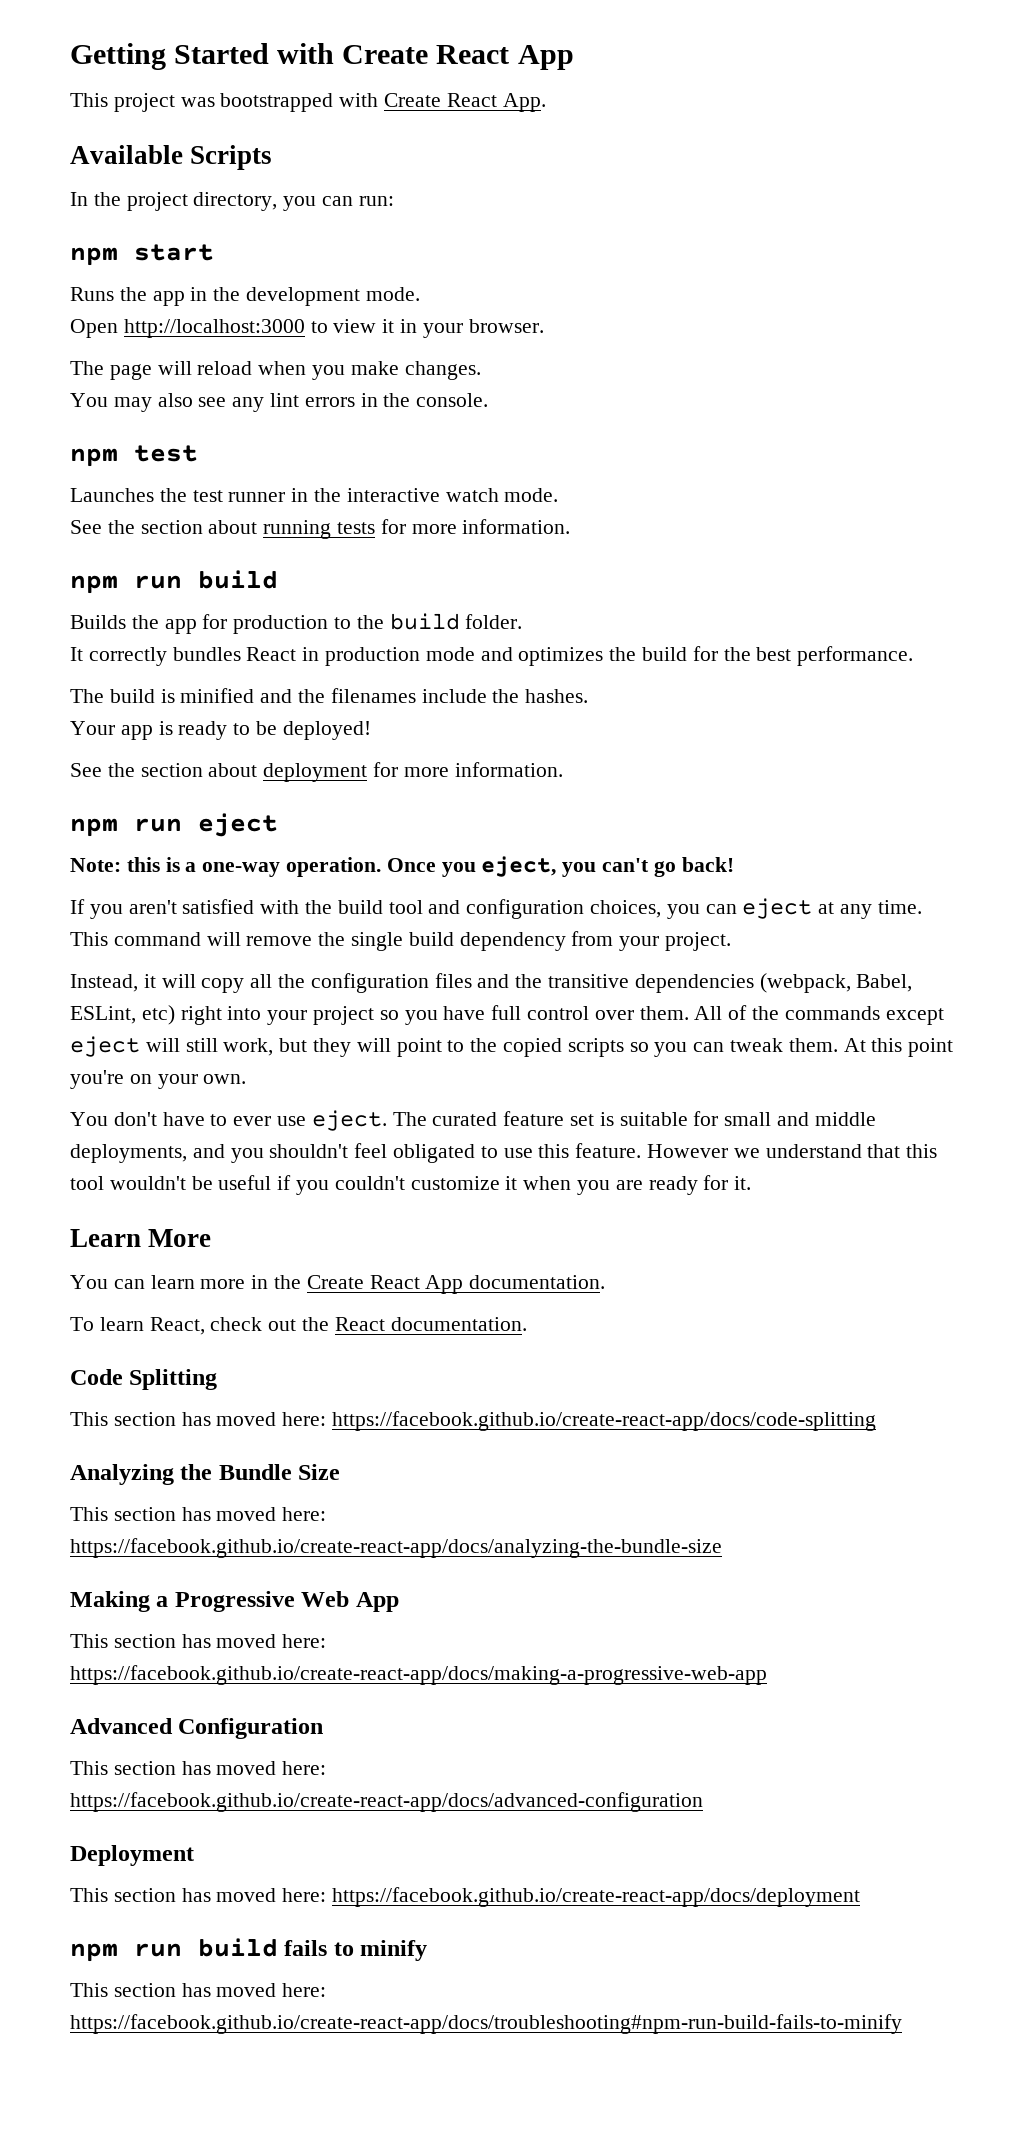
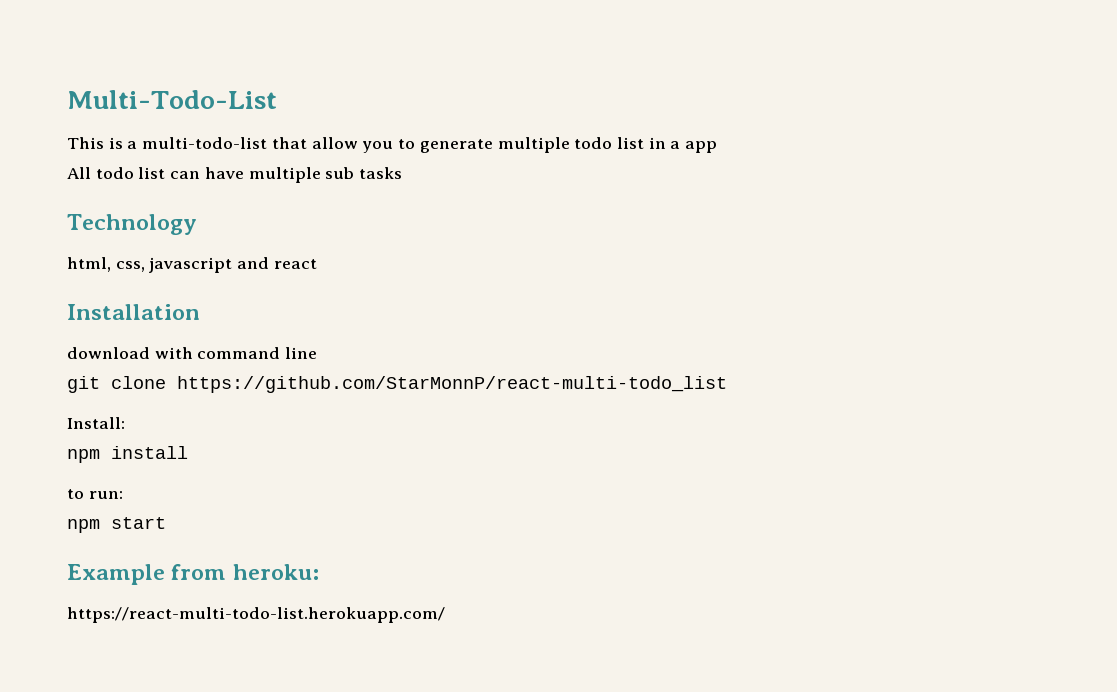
[70,43,574,70] [70,93,546,112] [70,145,273,170] [70,192,394,211] [70,244,214,266] [70,287,420,306] [70,319,544,338] [70,361,481,380] [70,393,489,412] [70,445,198,467] [70,488,559,502] [70,519,571,539] [70,570,278,594] [70,613,523,634] [70,646,914,666] [70,688,589,703] [70,721,371,740] [70,762,563,782] [70,813,278,837] [70,856,734,877] [70,898,922,919] [70,931,732,951] [70,973,913,993] [70,1005,944,1025] [70,1036,954,1057] [70,1070,247,1089] [70,1110,876,1131] [70,1143,938,1163] [70,1175,752,1195] [70,1229,212,1247] [70,1275,606,1294] [70,1317,527,1335] [70,1369,218,1390] [70,1411,877,1431] [70,1464,341,1485] [70,1507,327,1521] [70,1538,722,1558] [70,1591,399,1612] [70,1634,327,1648] [70,1665,767,1685] [70,1718,324,1739] [70,1761,327,1775] [70,1792,703,1812] [70,1845,194,1866] [70,1887,861,1907] [70,1938,428,1962] [70,1983,327,1997] [70,2014,902,2034] Getting Started with Create React App // This project was bootstrapped with Create React App. // Available Scripts // In the project directory, you can run: // npm start // Runs the app in the development mode. // Open http://localhost:3000 to view it in your browser. // The page will reload when you make changes. // You may also see any lint errors in the console. // npm test // Launches the test runner in the interactive watch mode. // See the section about running tests for more information. // npm run build // Builds the app for production to the build folder. // It correctly bundles React in production mode and optimizes the build for the best performance. // The build is minified and the filenames include the hashes. // Your app is ready to be deployed! // See the section about deployment for more information. // npm run eject // Note: this is a one-way operation. Once you eject, you can't go back! // If you aren't satisfied with the build tool and configuration choices, you can eject at any time. This command will remove the single build dependency from your project. // Instead, it will copy all the configuration files and the transitive dependencies (webpack, Babel, ESLint, etc) right into your project so you have full control over them. All of the commands except eject will still work, but they will point to the copied scripts so you can tweak them. At this point you're on your own. // You don't have to ever use eject. The curated feature set is suitable for small and middle deployments, and you shouldn't feel obligated to use this feature. However we understand that this tool wouldn't be useful if you couldn't customize it when you are ready for it. // Learn More // You can learn more in the Create React App documentation. // To learn React, check out the React documentation. // Code Splitting // This section has moved here: https://facebook.github.io/create-react-app/docs/code-splitting // Analyzing the Bundle Size // This section has moved here: https://facebook.github.io/create-react-app/docs/analyzing-the-bundle-size // Making a Progressive Web App // This section has moved here: https://facebook.github.io/create-react-app/docs/making-a-progressive-web-app // Advanced Configuration // This section has moved here: https://facebook.github.io/create-react-app/docs/advanced-configuration // Deployment // This section has moved here: https://facebook.github.io/create-react-app/docs/deployment // npm run build fails to minify // This section has moved here: https://facebook.github.io/create-react-app/docs/troubleshooting#npm-run-build-fails-to-minify -> [67,90,277,109] [67,137,718,153] [67,167,403,183] [67,214,197,235] [67,257,317,273] [67,304,200,320] [67,347,318,359] [67,376,727,393] [67,417,125,429] [67,446,188,463] [67,489,123,499] [67,517,166,533] [67,564,319,585] [67,607,445,623] Multi-Todo-List // This is a multi-todo-list that allow you to generate multiple todo list in a app // All todo list can have multiple sub tasks // Technology // html, css, javascript and react // Installation // download with command line // git clone https://github.com/StarMonnP/react-multi-todo_list // Install: // npm install // to run: // npm start // Example from heroku: // https://react-multi-todo-list.herokuapp.com/

